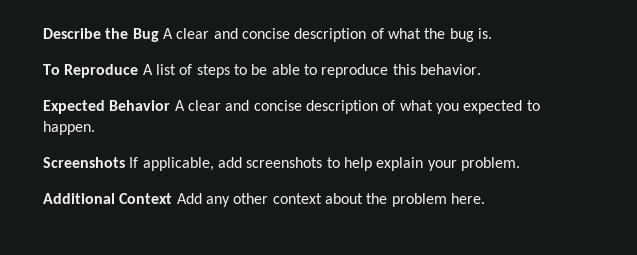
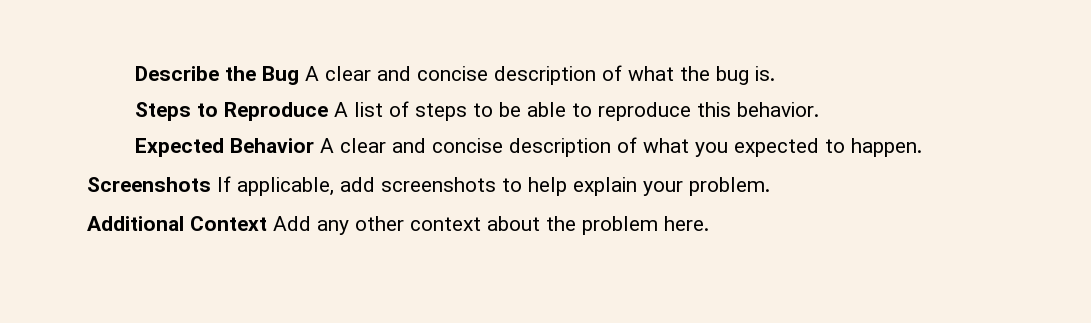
[43,64,60,75] To -> [135,102,219,121] Steps to

